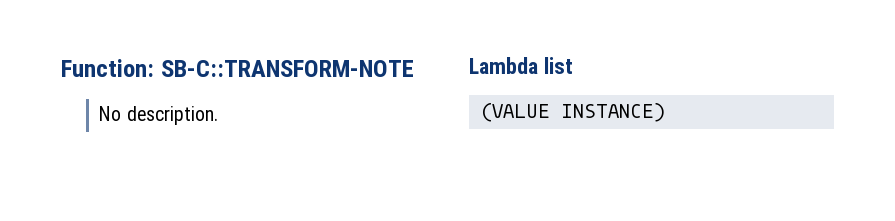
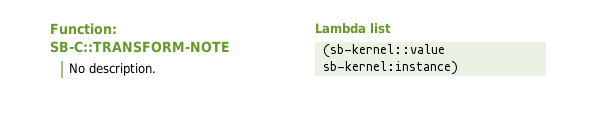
[480,103,665,122] (VALUE INSTANCE) -> [322,44,445,58] [322,61,458,75] (sb-kernel::value sb-kernel:instance)

